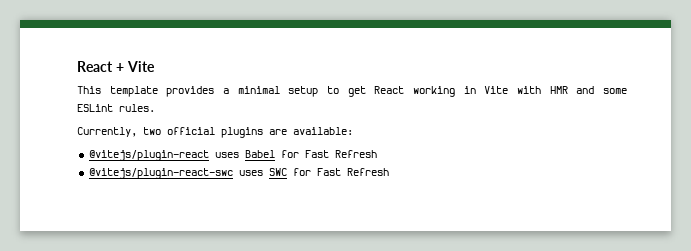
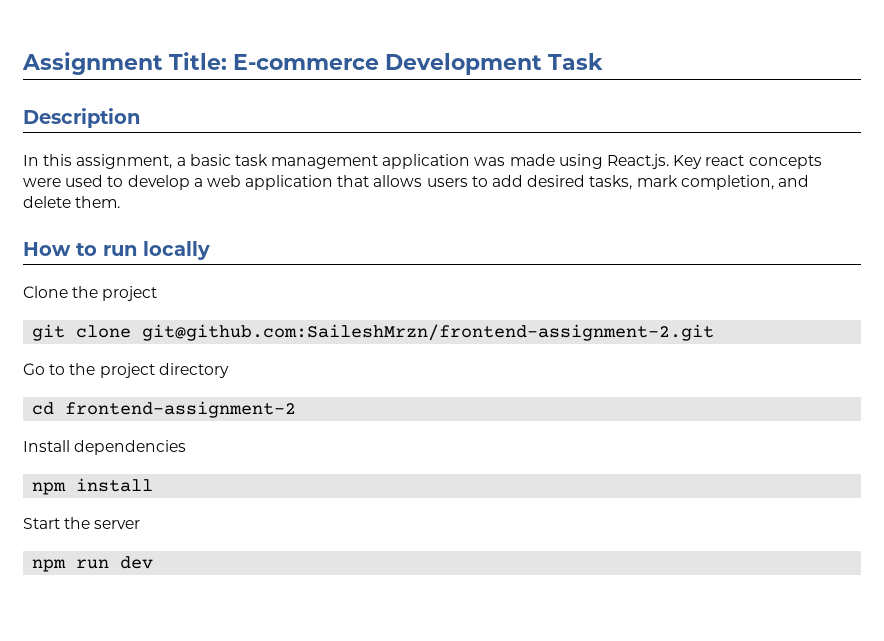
[77,61,155,72] [77,86,628,97] [77,104,155,112] [77,127,353,138] [88,150,377,161] [88,168,389,179] React + Vite // This template provides a minimal setup to get React working in Vite with HMR and some ESLint rules. // Currently, two official plugins are available: // @vitejs/plugin-react uses Babel for Fast Refresh // @vitejs/plugin-react-swc uses SWC for Fast Refresh -> [22,52,603,75] [23,108,140,128] [23,154,822,169] [23,175,809,190] [23,196,121,208] [23,241,210,260] [23,286,158,301] [32,324,715,341] [23,363,229,378] [32,401,297,418] [23,440,187,455] [32,478,154,495] [23,517,141,529] [32,556,154,572] Assignment Title: E-commerce Development Task // Description // In this assignment, a basic task management application was made using React.js. Key react concepts were used to develop a web application that allows users to add desired tasks, mark completion, and delete them. // How to run locally // Clone the project // git clone git@github.com:SaileshMrzn/frontend-assignment-2.git // Go to the project directory // cd frontend-assignment-2 // Install dependencies // npm install // Start the server // npm run dev

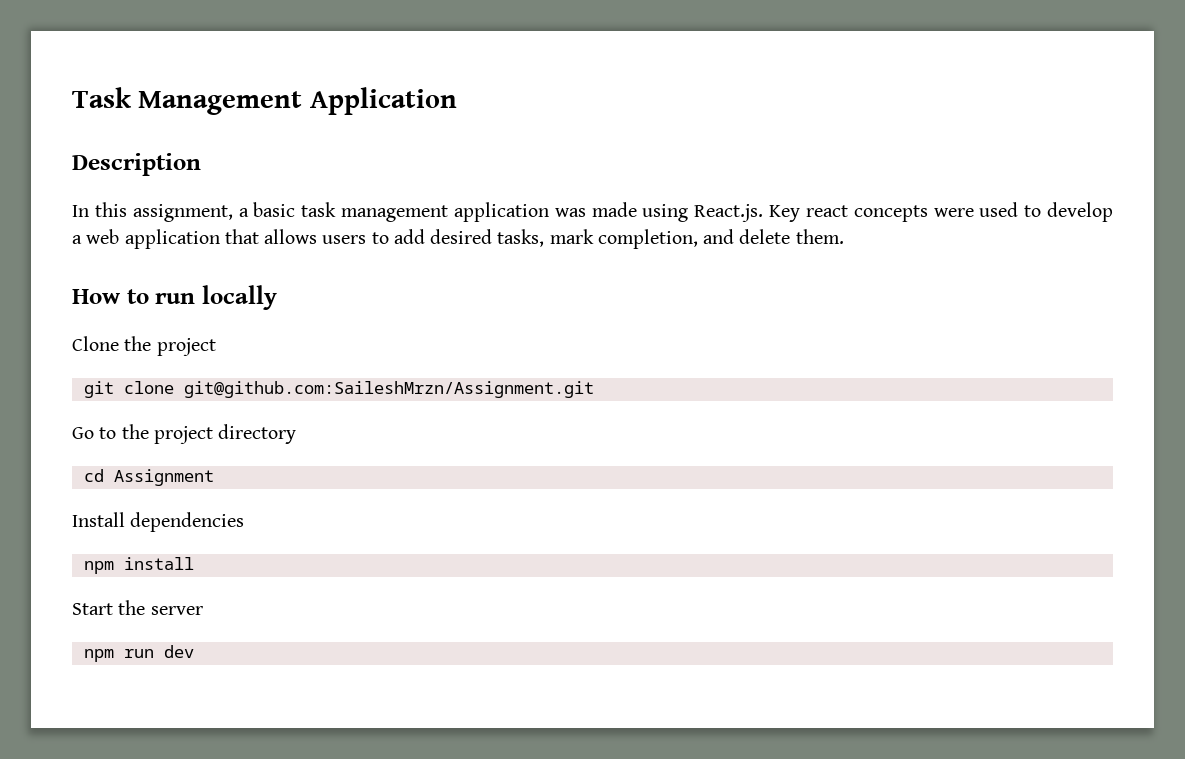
[22,52,542,75] Assignment Title: E-commerce Development -> (72, 97) none
(603, 61) none -> [138,87,457,115] Management Application
[142,324,715,341] git@github.com:SaileshMrzn/frontend-assignment-2.git -> [183,381,594,398] git@github.com:SaileshMrzn/Assignment.git
[65,401,297,418] frontend-assignment-2 -> [113,469,214,486] Assignment

